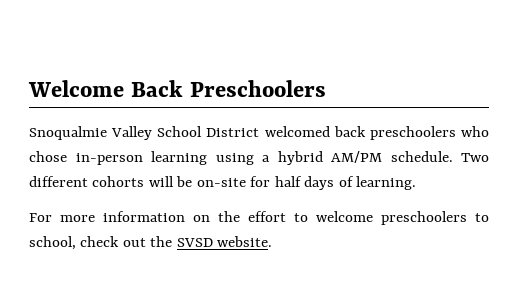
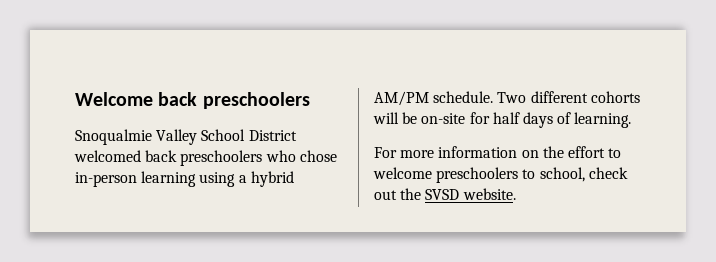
[131,80,327,97] Back Preschoolers -> [158,92,310,109] back preschoolers

